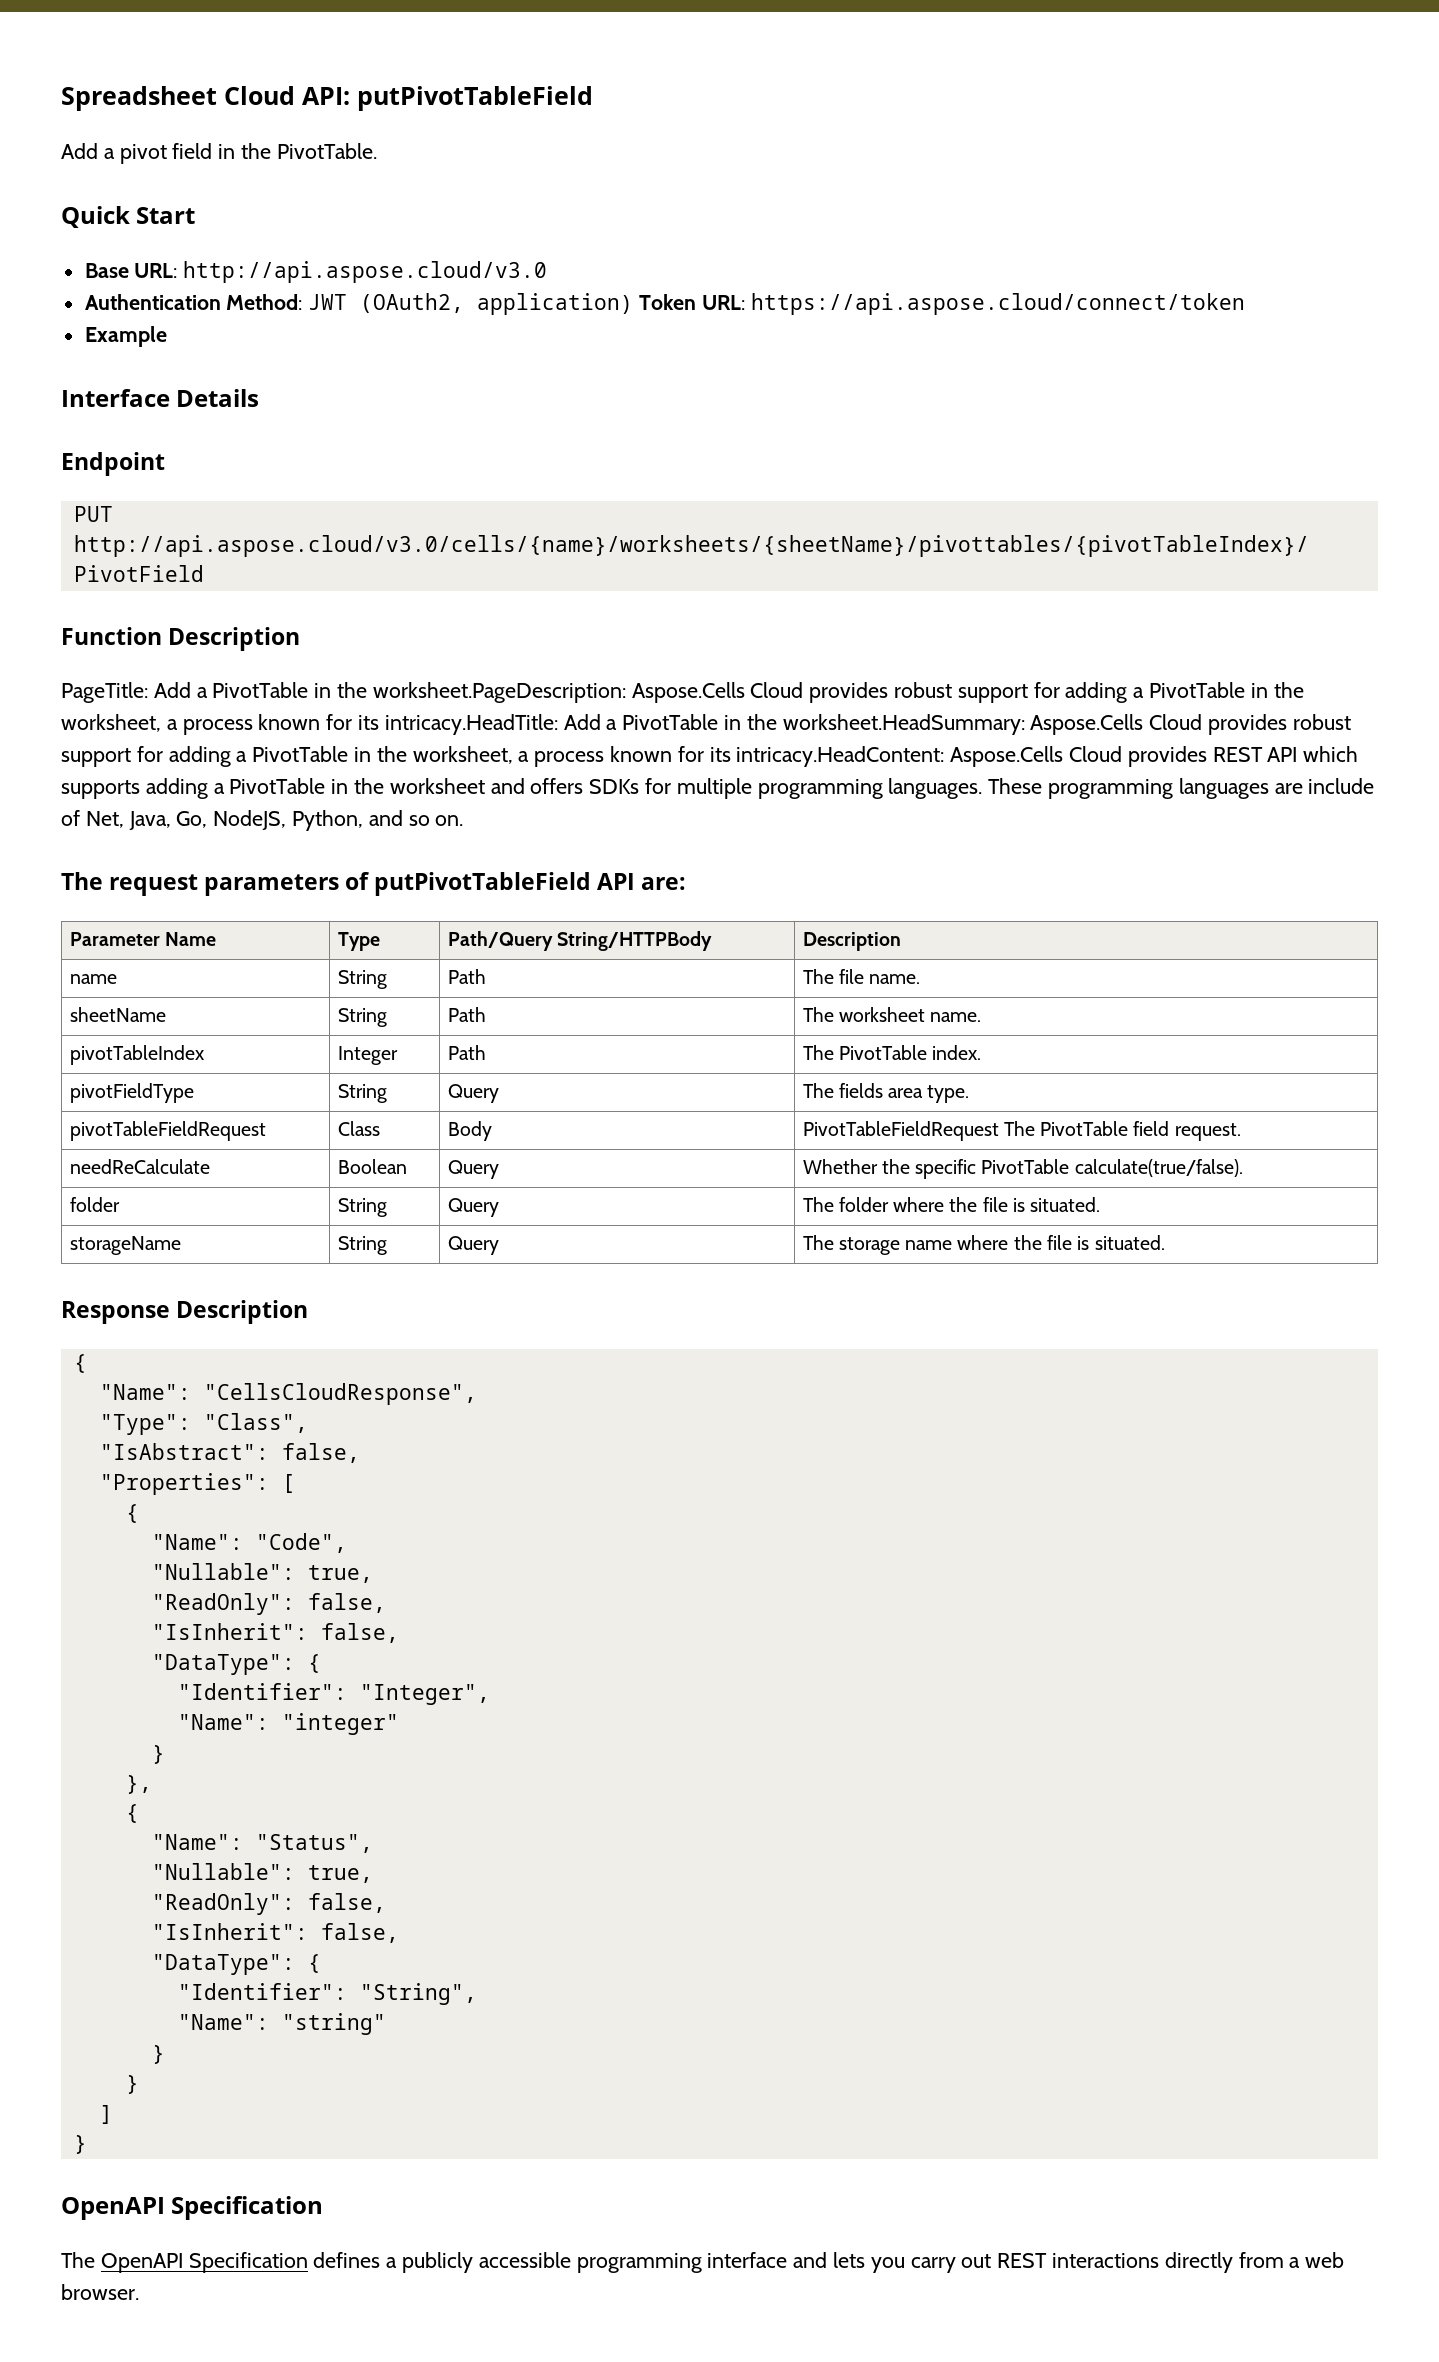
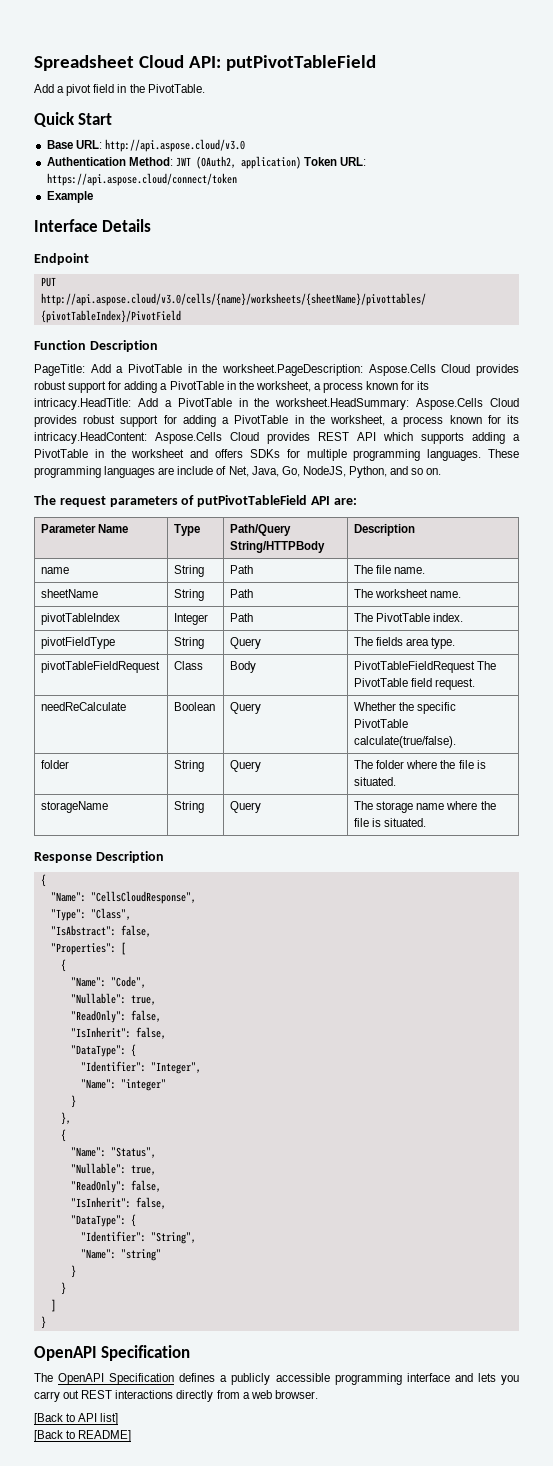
(139, 2292) none -> [34,1413,119,1425] [34,1430,132,1442] // [Back to API list] // [Back to README]

